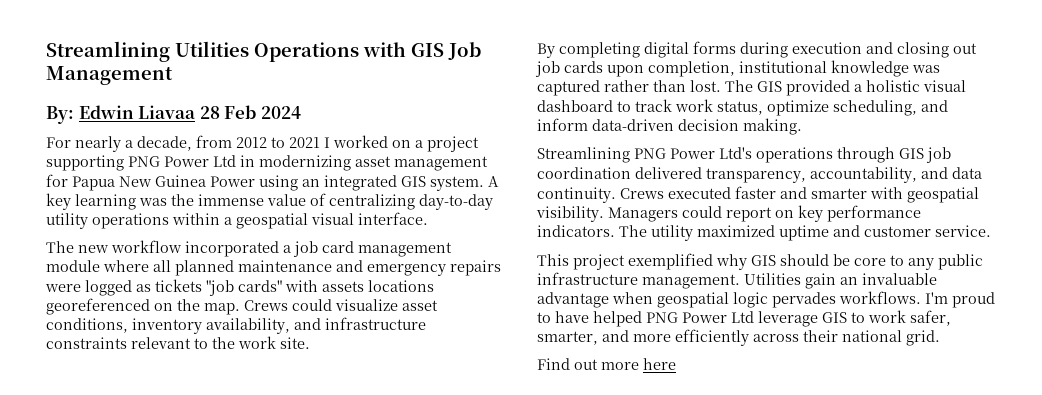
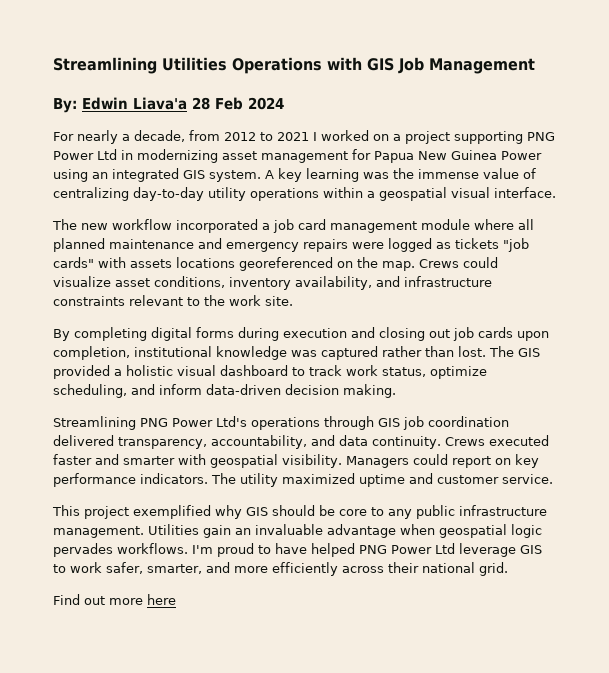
[138,105,196,119] Liavaa -> [133,97,187,110] Liava'a

